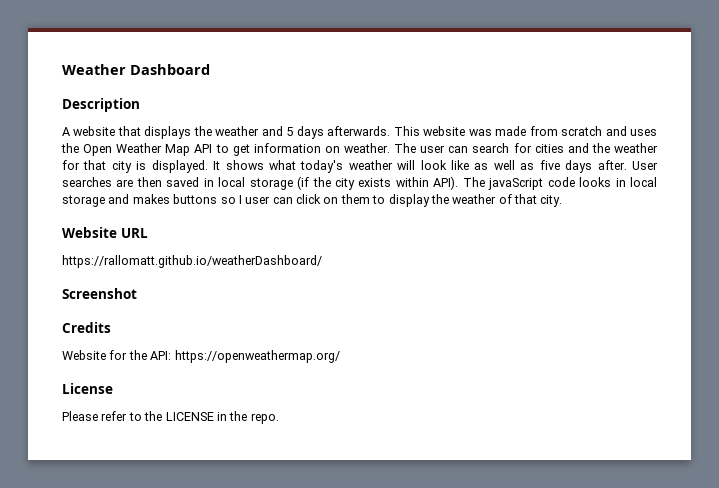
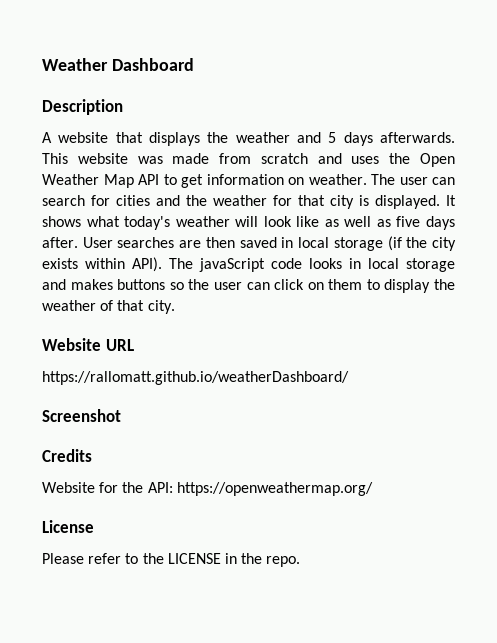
[238,195,242,204] I -> [188,279,210,290] the

